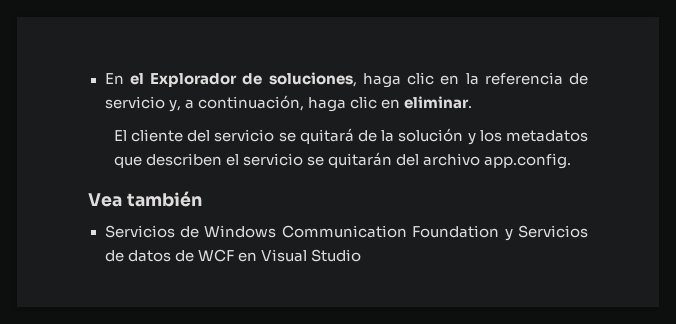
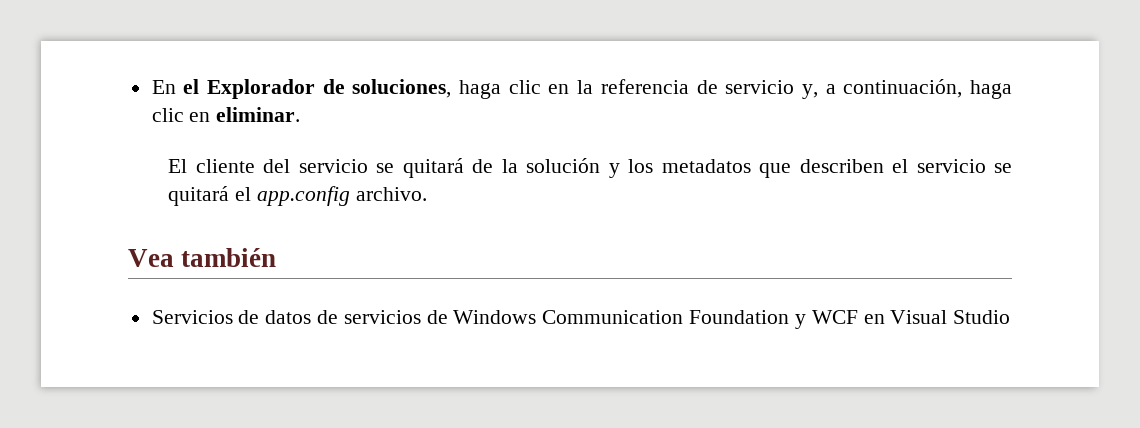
[327,152,572,169] quitarán del archivo app.config. -> [168,186,427,206] quitará el app.config archivo.
[204,225,588,241] [104,250,194,262] Windows Communication Foundation y Servicios de datos de -> [265,310,806,329] datos de servicios de Windows Communication Foundation y

